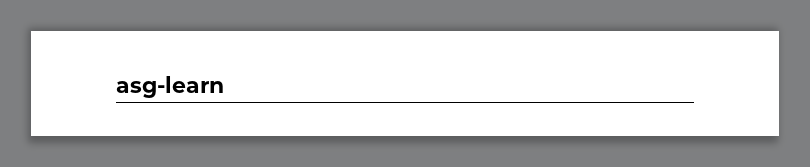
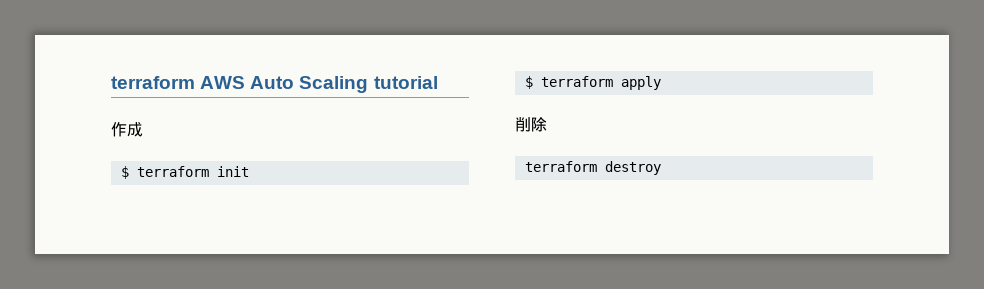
[116,76,224,98] asg-learn -> [111,76,438,93] [111,122,143,137] [120,166,249,179] [524,76,661,90] [515,117,547,132] [524,161,661,175] terraform AWS Auto Scaling tutorial // 作成 // $ terraform init // $ terraform apply // 削除 // terraform destroy

